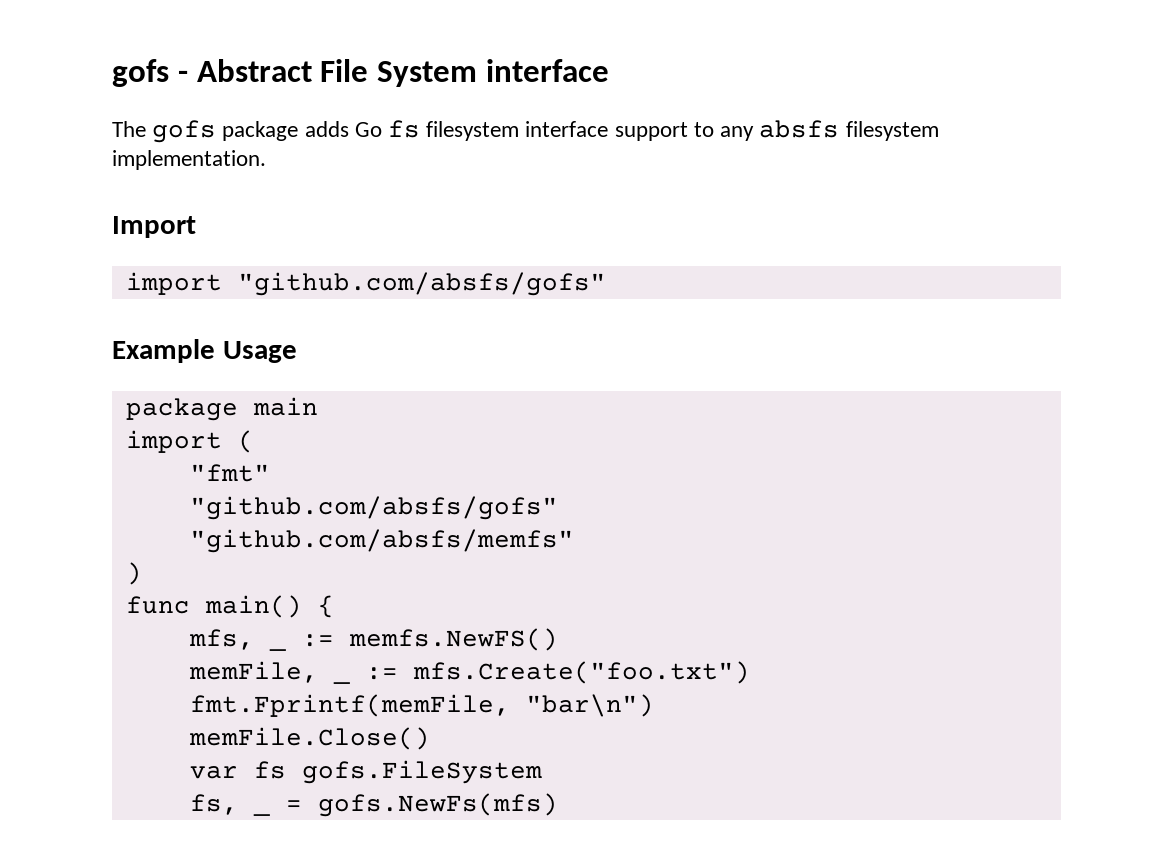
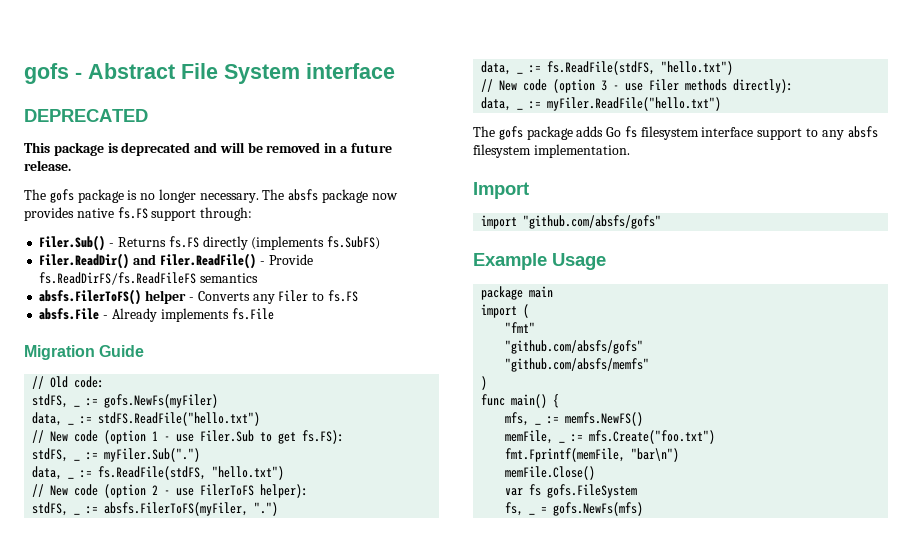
(609, 70) none -> [24,109,148,122] [24,142,392,156] [24,160,71,171] [24,189,398,203] [24,207,253,221] [39,235,381,251] [39,253,313,269] [39,272,259,285] [39,289,358,305] [39,308,274,322] [24,345,145,360] [32,376,105,389] [32,394,219,408] [32,412,261,426] [32,430,345,444] [32,448,201,462] [32,466,285,480] [32,484,309,498] [32,502,279,516] [481,61,734,75] [481,79,794,93] [481,97,722,111] // DEPRECATED // This package is deprecated and will be removed in a future release. // The gofs package is no longer necessary. The absfs package now provides native fs.FS support through: // Filer.Sub() - Returns fs.FS directly (implements fs.SubFS) // Filer.ReadDir() and Filer.ReadFile() - Provide fs.ReadDirFS/fs.ReadFileFS semantics // absfs.FilerToFS() helper - Converts any Filer to fs.FS // absfs.File - Already implements fs.File // Migration Guide // // Old code: // stdFS, _ := gofs.NewFs(myFiler) // data, _ := stdFS.ReadFile("hello.txt") // // New code (option 1 - use Filer.Sub to get fs.FS): // stdFS, _ := myFiler.Sub(".") // data, _ := fs.ReadFile(stdFS, "hello.txt") // // New code (option 2 - use FilerToFS helper): // stdFS, _ := absfs.FilerToFS(myFiler, ".") // data, _ := fs.ReadFile(stdFS, "hello.txt") // // New code (option 3 - use Filer methods directly): // data, _ := myFiler.ReadFile("hello.txt")

